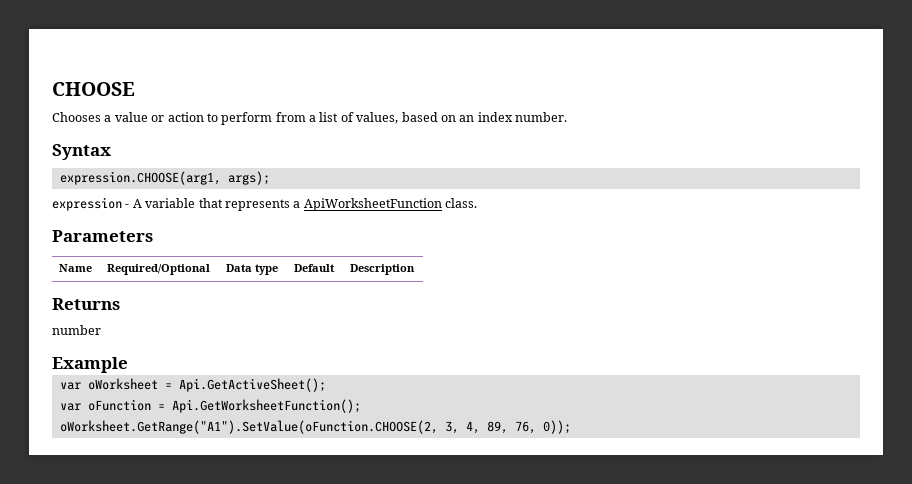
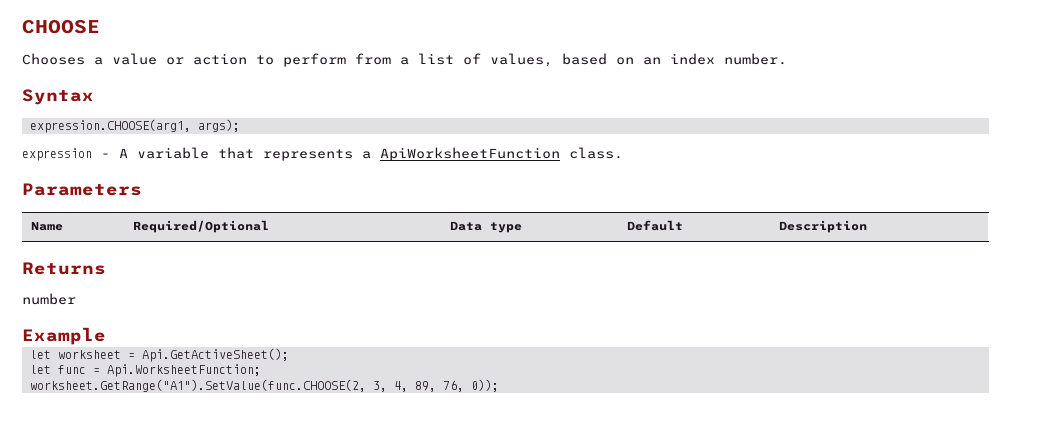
[59,378,158,390] var oWorksheet -> [29,350,121,359] let worksheet
[59,399,361,413] [59,420,438,434] var oFunction = Api.GetWorksheetFunction(); // oWorksheet.GetRange("A1").SetValue(oFunction.CHOOSE(2, -> [29,364,261,377] [29,379,366,392] let func = Api.WorksheetFunction; // worksheet.GetRange("A1").SetValue(func.CHOOSE(2,

